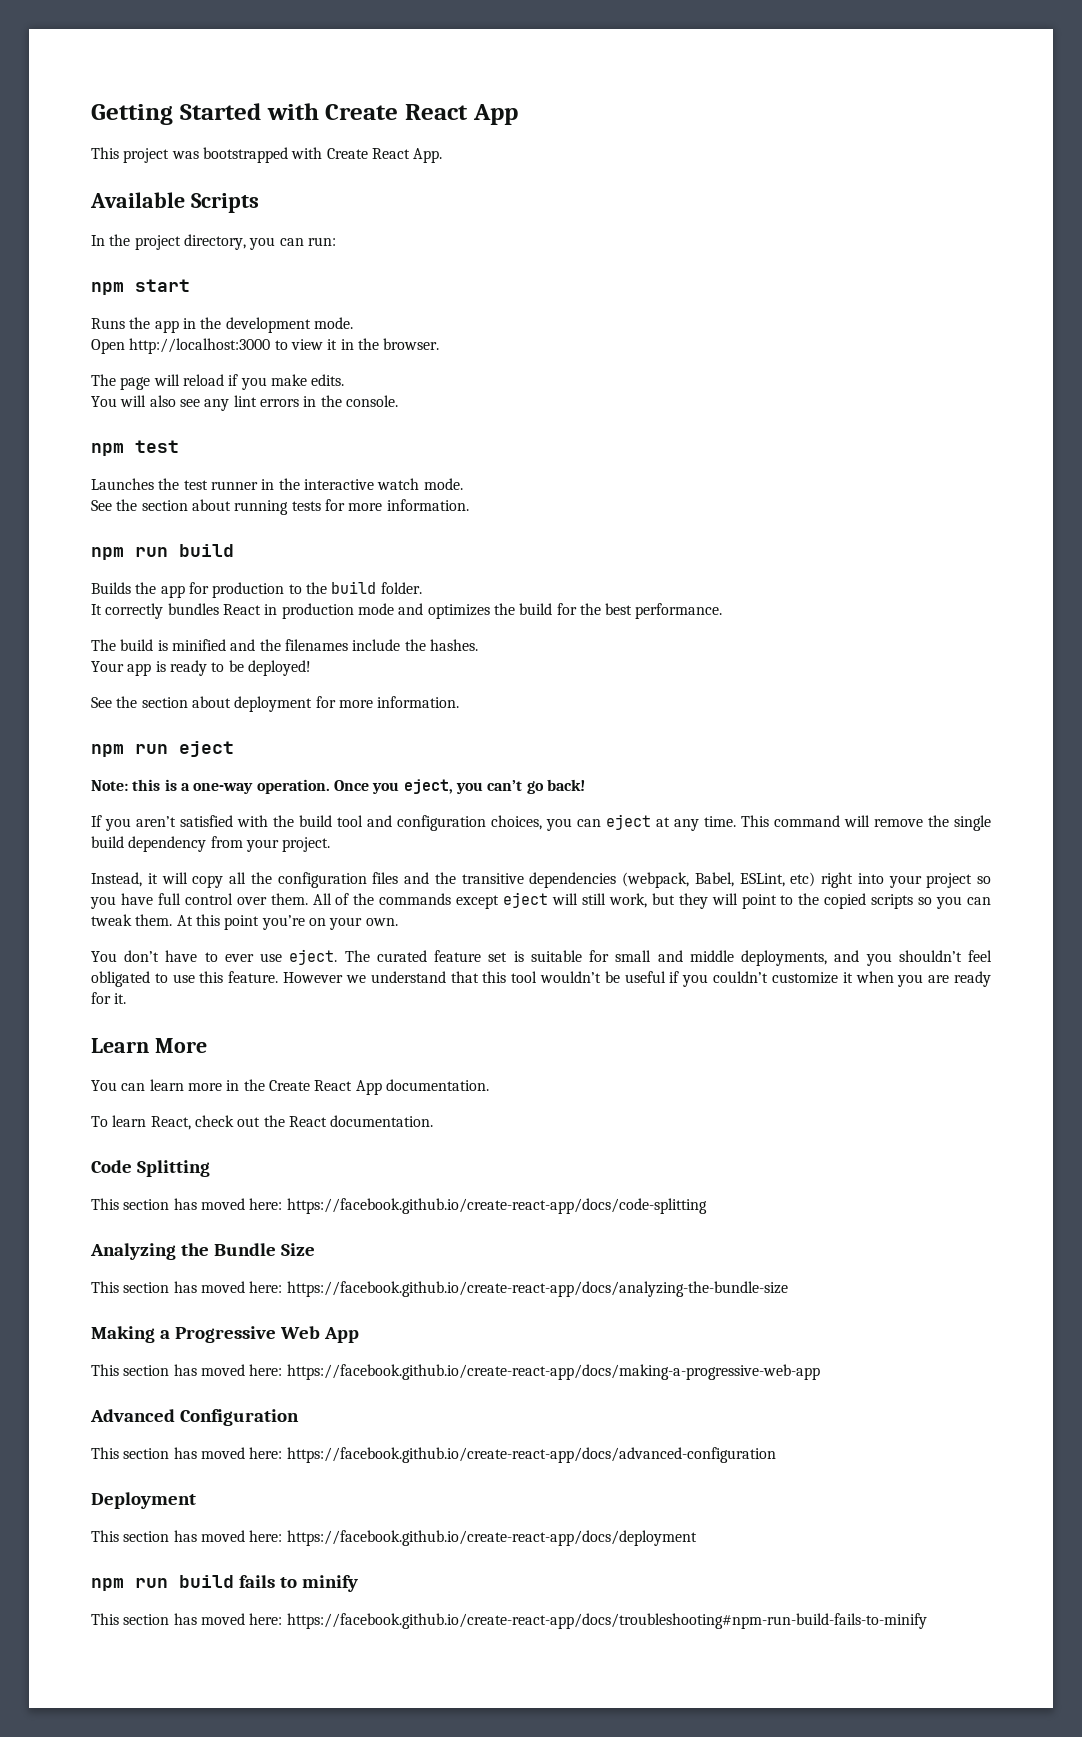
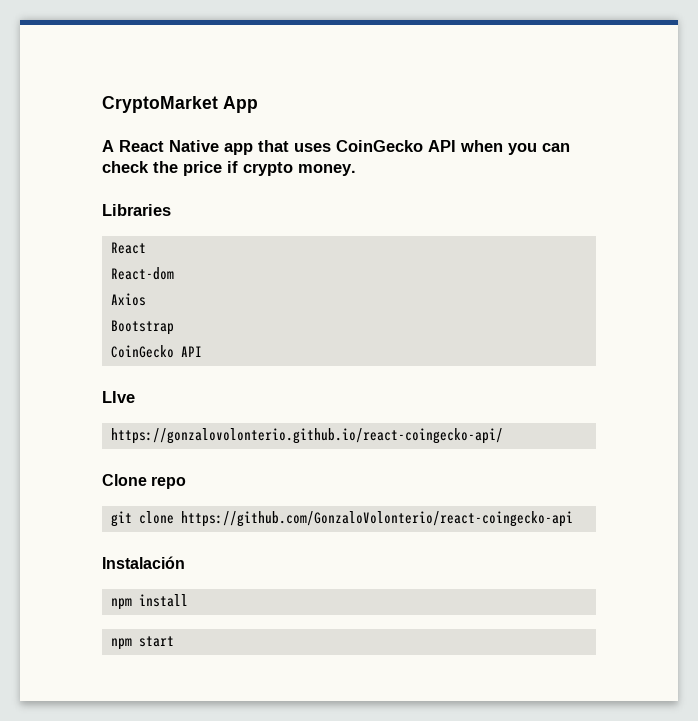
[91,103,518,125] [91,147,443,163] [90,192,259,213] [91,234,336,250] [91,279,190,295] [91,317,353,333] [91,338,440,354] [91,374,345,390] [91,395,398,411] [91,440,179,456] [91,478,463,490] [91,499,469,515] [91,544,234,560] [91,581,422,598] [91,603,723,619] [91,639,478,651] [91,660,311,676] [91,696,460,712] [91,741,234,757] [91,779,585,794] [91,814,991,831] [91,836,331,852] [91,872,991,888] [90,892,991,909] [91,914,398,930] [91,949,992,966] [91,971,992,987] [91,992,127,1004] [91,1038,207,1053] [91,1079,489,1095] [91,1115,434,1130] [91,1160,210,1177] [91,1198,707,1214] [90,1243,315,1260] [91,1281,788,1297] [91,1326,359,1343] [91,1364,820,1380] [90,1409,299,1426] [91,1447,776,1463] [91,1492,196,1509] [91,1530,697,1546] [91,1575,358,1592] [91,1613,927,1629] Getting Started with Create React App // This project was bootstrapped with Create React App. // Available Scripts // In the project directory, you can run: // npm start // Runs the app in the development mode. // Open http://localhost:3000 to view it in the browser. // The page will reload if you make edits. // You will also see any lint errors in the console. // npm test // Launches the test runner in the interactive watch mode. // See the section about running tests for more information. // npm run build // Builds the app for production to the build folder. // It correctly bundles React in production mode and optimizes the build for the best performance. // The build is minified and the filenames include the hashes. // Your app is ready to be deployed! // See the section about deployment for more information. // npm run eject // Note: this is a one-way operation. Once you eject, you can’t go back! // If you aren’t satisfied with the build tool and configuration choices, you can eject at any time. This command will remove the single build dependency from your project. // Instead, it will copy all the configuration files and the transitive dependencies (webpack, Babel, ESLint, etc) right into your project so you have full control over them. All of the commands except eject will still work, but they will point to the copied scripts so you can tweak them. At this point you’re on your own. // You don’t have to ever use eject. The curated feature set is suitable for small and middle deployments, and you shouldn’t feel obligated to use this feature. However we understand that this tool wouldn’t be useful if you couldn’t customize it when you are ready for it. // Learn More // You can learn more in the Create React App documentation. // To learn React, check out the React documentation. // Code Splitting // This section has moved here: https://facebook.github.io/create-react-app/docs/code-splitting // Analyzing the Bundle Size // This section has moved here: https://facebook.github.io/create-react-app/docs/analyzing-the-bundle-size // Making a Progressive Web App // This section has moved here: https://facebook.github.io/create-react-app/docs/making-a-progressive-web-app // Advanced Configuration // This section has moved here: https://facebook.github.io/create-react-app/docs/advanced-configuration // Deployment // This section has moved here: https://facebook.github.io/create-react-app/docs/deployment // npm run build fails to minify // This section has moved here: https://facebook.github.io/create-react-app/docs/troubleshooting#npm-run-build-fails-to-minify -> [102,96,258,113] [102,140,570,155] [102,161,356,176] [102,204,171,216] [111,242,146,254] [111,267,174,280] [111,293,146,306] [111,320,174,335] [111,345,202,358] [102,391,135,403] [111,428,503,444] [102,474,187,489] [111,511,573,527] [102,556,185,569] [111,594,188,610] [111,636,174,650] CryptoMarket App // A React Native app that uses CoinGecko API when you can check the price if crypto money. // Libraries // React // React-dom // Axios // Bootstrap // CoinGecko API // LIve // https://gonzalovolonterio.github.io/react-coingecko-api/ // Clone repo // git clone https://github.com/GonzaloVolonterio/react-coingecko-api // Instalación // npm install // npm start

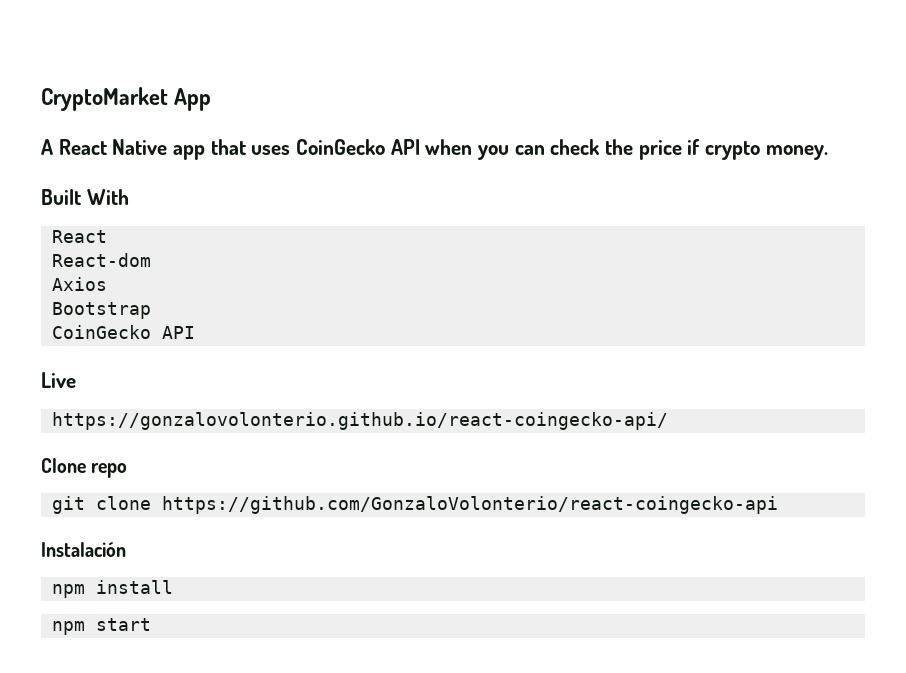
[102,204,171,216] Libraries -> [41,189,129,205] Built With
[102,391,135,403] LIve -> [41,372,76,388] Live

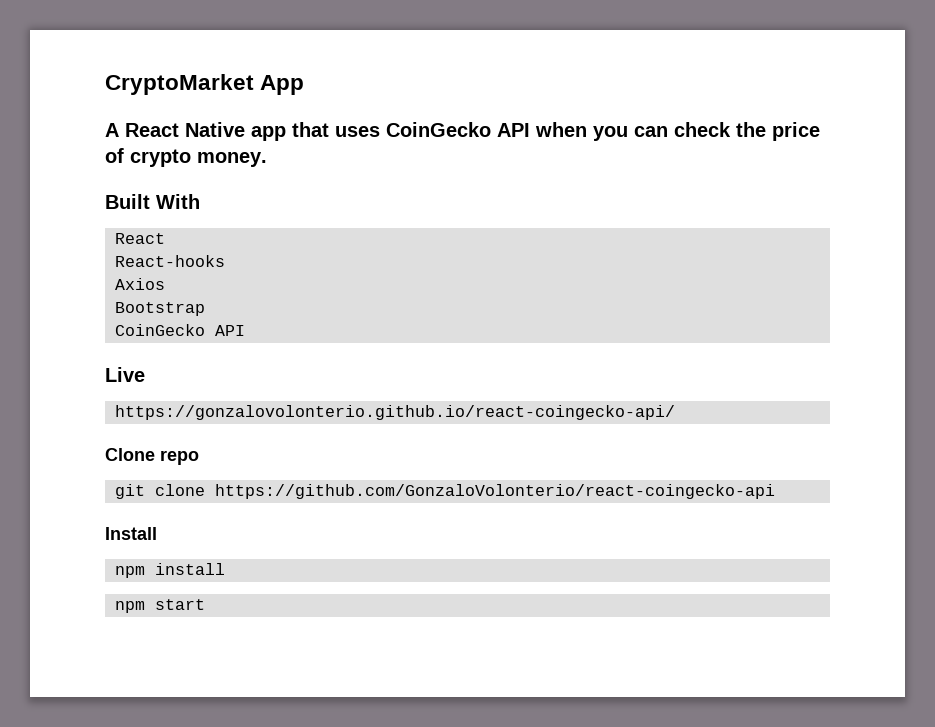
[687,139,701,155] if -> [105,148,124,163] of
[51,253,151,267] React-dom -> [114,255,225,267] React-hooks
[41,542,126,557] Instalación -> [105,527,157,540] Install

